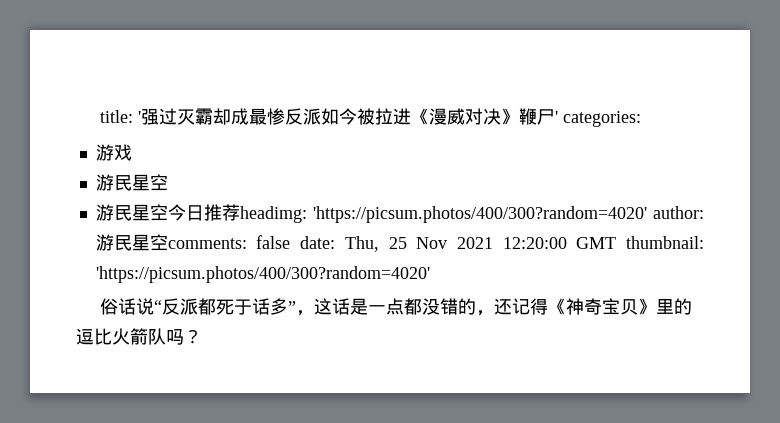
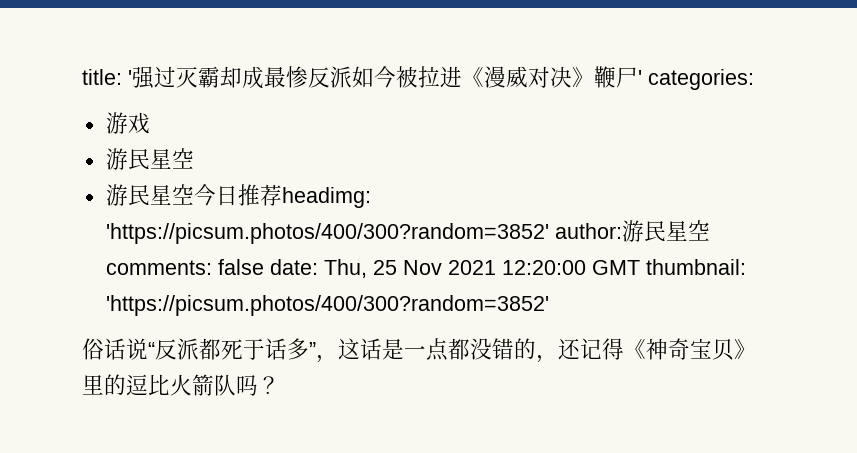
[312,206,647,223] 'https://picsum.photos/400/300?random=4020' -> [105,223,549,244] 'https://picsum.photos/400/300?random=3852'
[95,266,430,283] 'https://picsum.photos/400/300?random=4020' -> [105,295,549,316] 'https://picsum.photos/400/300?random=3852'

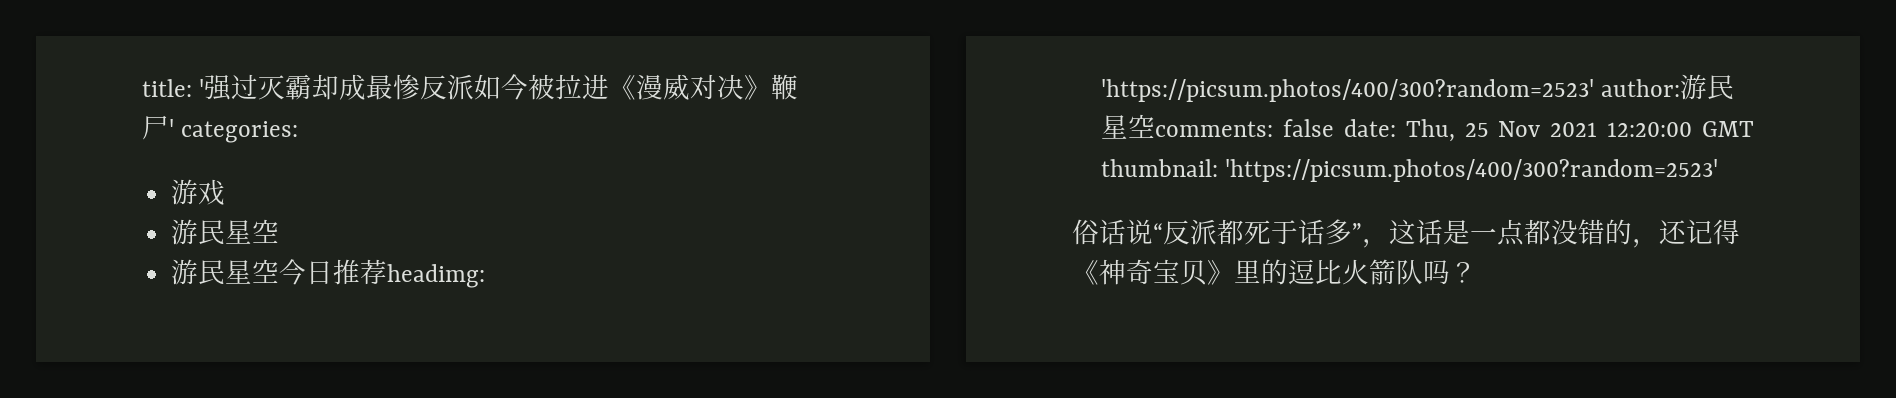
[105,223,549,244] 'https://picsum.photos/400/300?random=3852' -> [1101,79,1595,102] 'https://picsum.photos/400/300?random=2523'
[105,295,549,316] 'https://picsum.photos/400/300?random=3852' -> [1225,159,1719,182] 'https://picsum.photos/400/300?random=2523'

